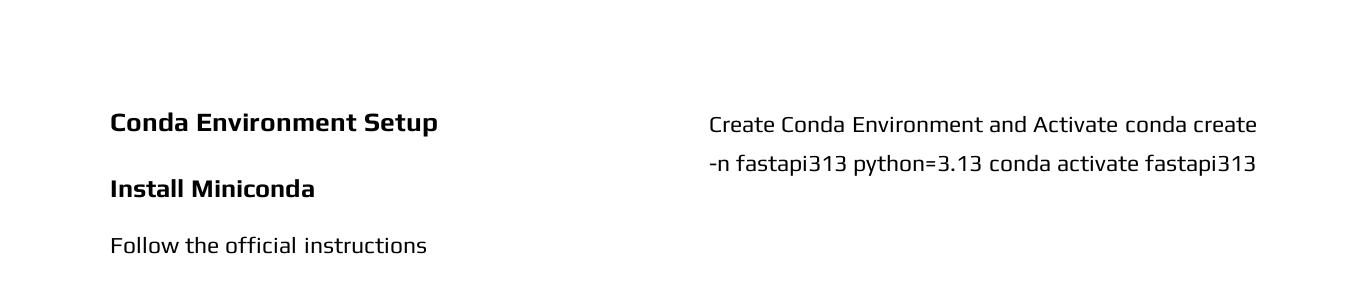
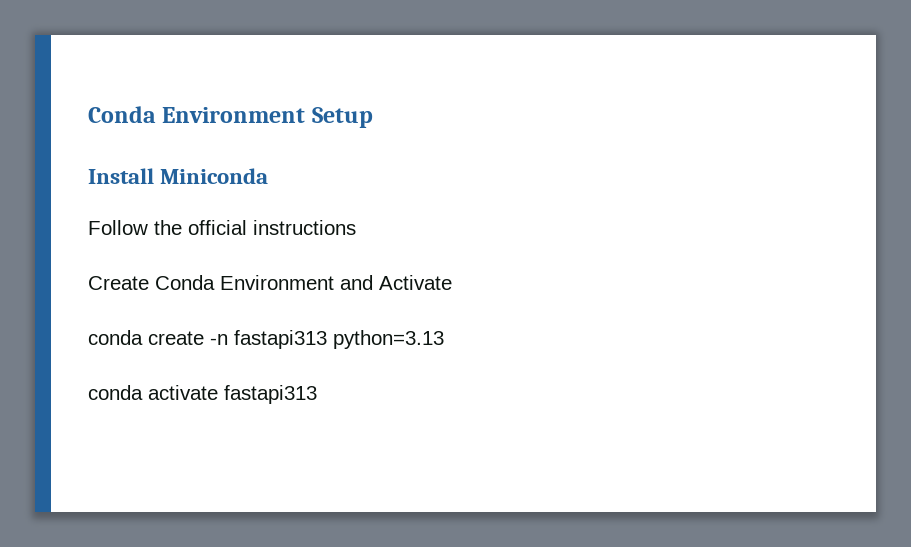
(1119, 124) none -> (452, 282) //
(983, 165) none -> (444, 339) //

